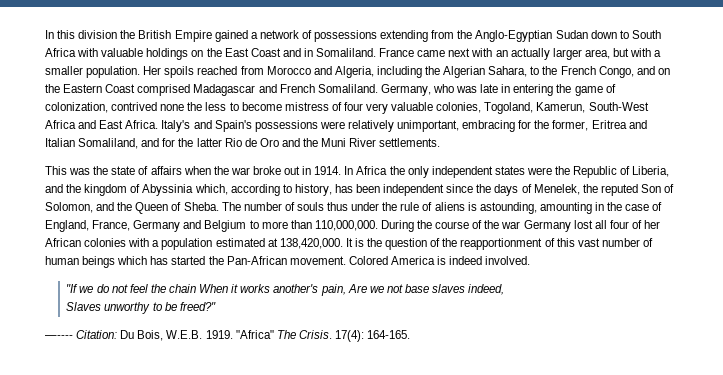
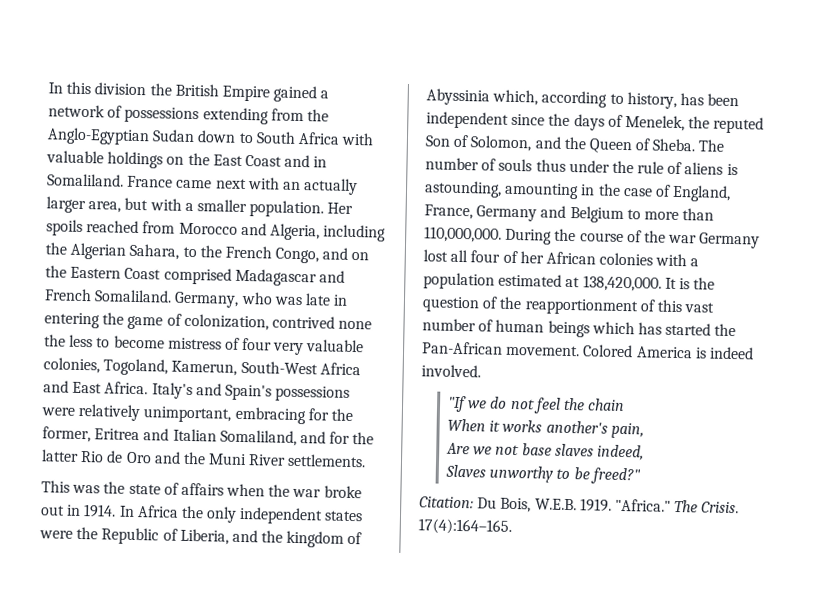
(197, 288) none -> (626, 405) //
(346, 290) none -> (644, 430) //
[45,335,73,339] —---- -> (641, 476) none
[235,330,274,339] "Africa" -> [614,498,671,512] "Africa."
[334,330,411,342] 17(4): 164-165. -> [418,518,512,535] 17(4):164–165.

